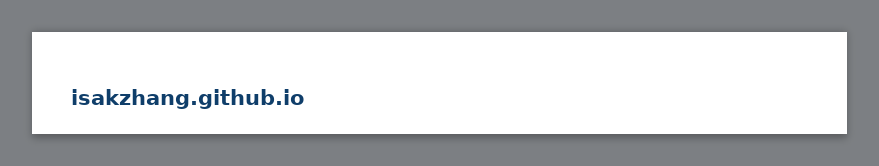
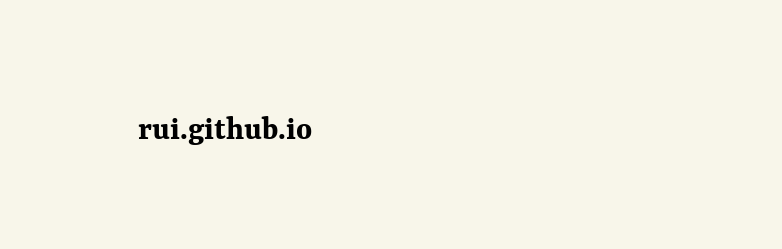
[71,89,304,109] isakzhang.github.io -> [138,116,312,145] rui.github.io

